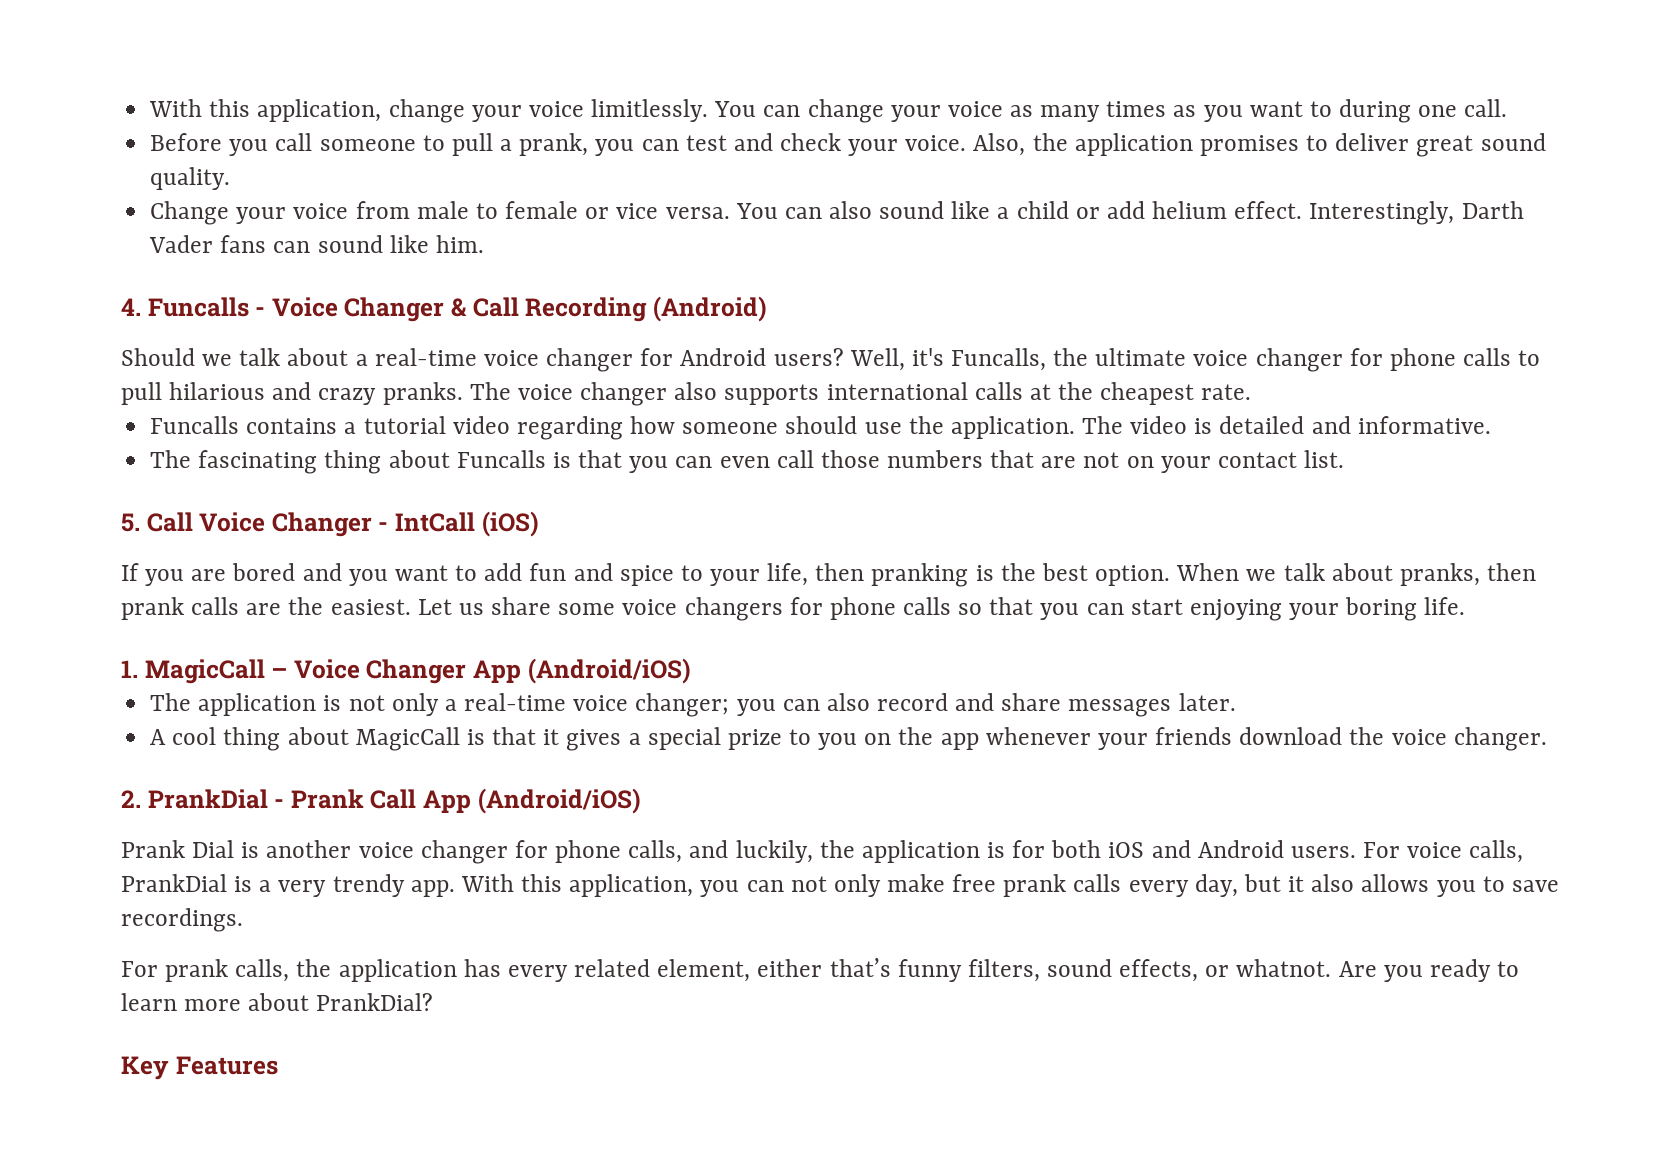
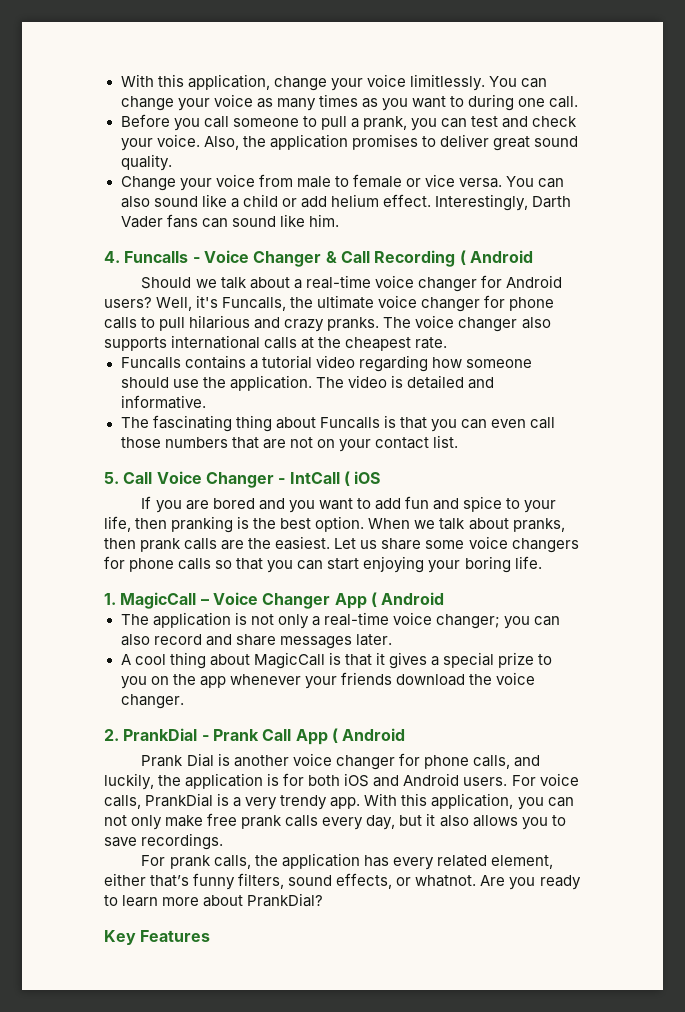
[652,296,767,322] (Android) -> [459,250,533,265] ( Android
[481,511,539,537] (iOS) -> [343,471,381,486] ( iOS
[527,658,691,684] (Android/iOS) -> [370,592,445,607] ( Android
[477,788,641,814] (Android/iOS) -> [331,728,406,743] ( Android

